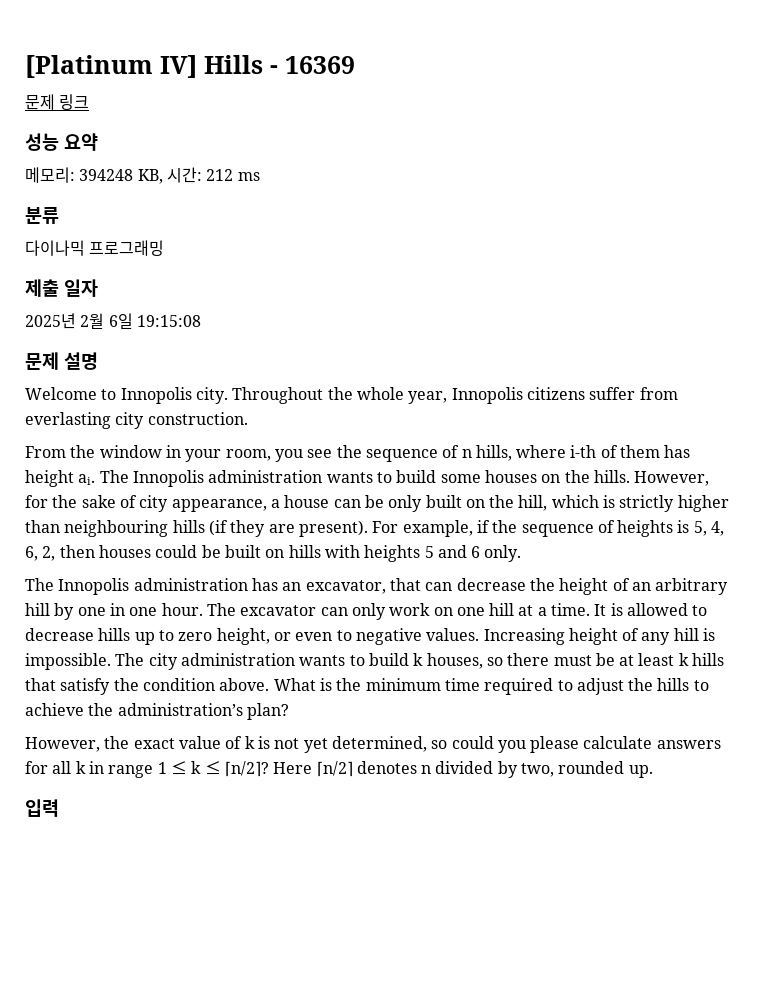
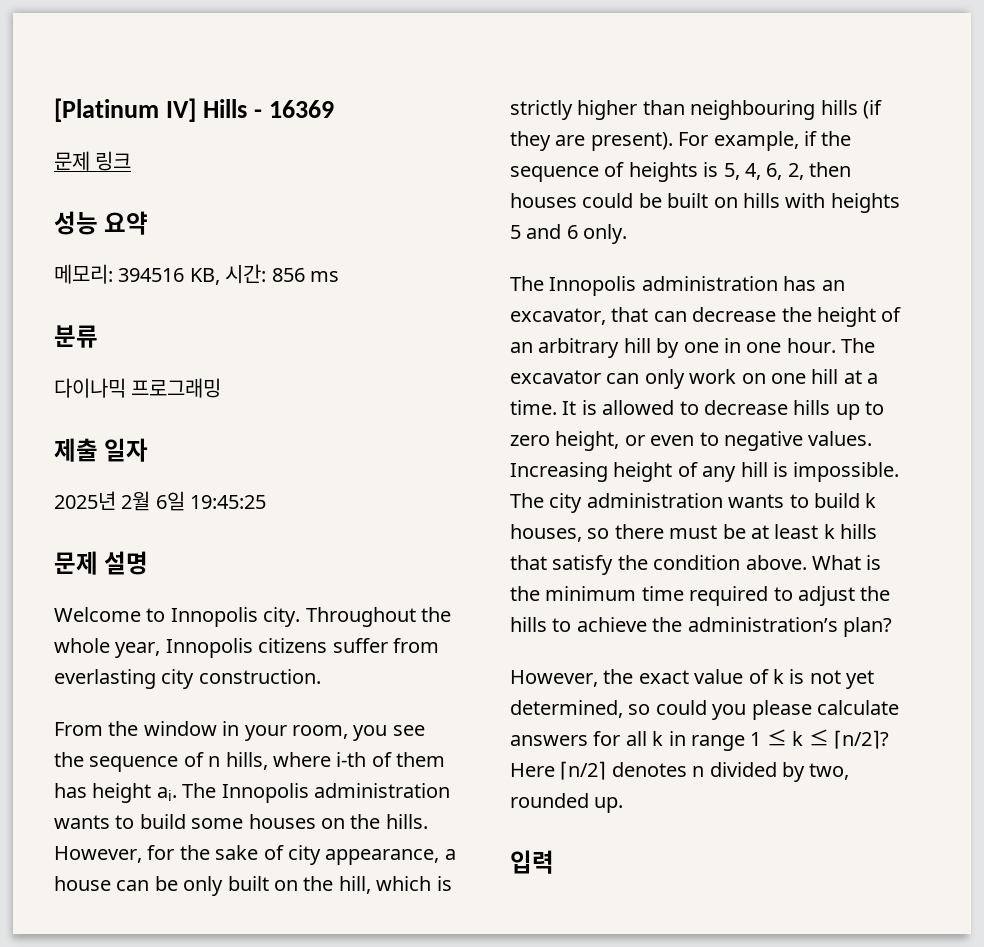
[79,169,134,181] 394248 -> [118,268,185,282] 394516
[206,169,234,181] 212 -> [271,268,305,282] 856
[136,315,201,327] 19:15:08 -> [190,495,267,509] 19:45:25

